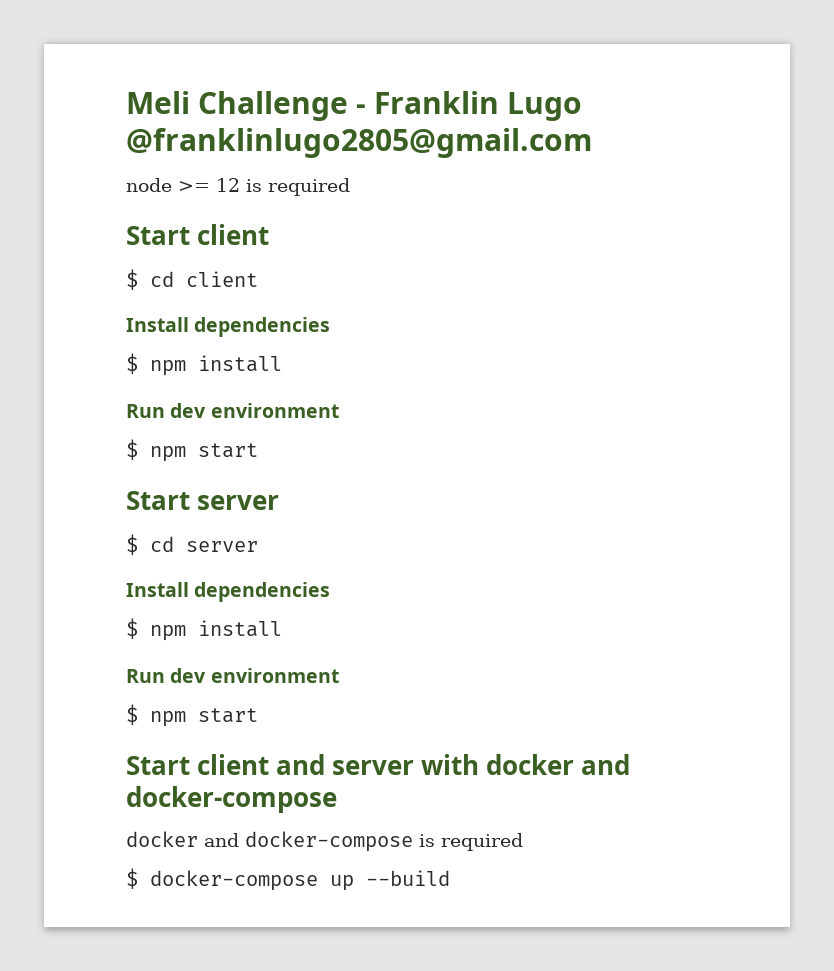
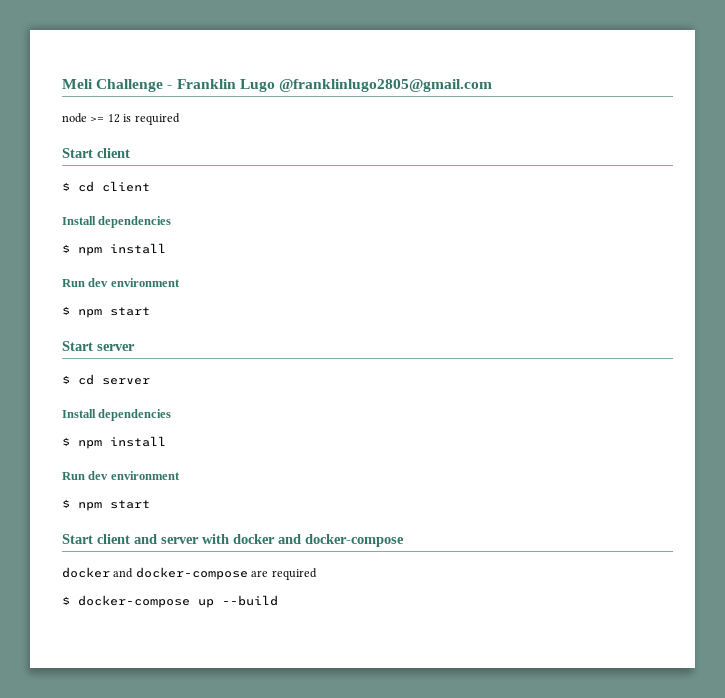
[419,834,435,847] is -> [251,570,269,577] are

